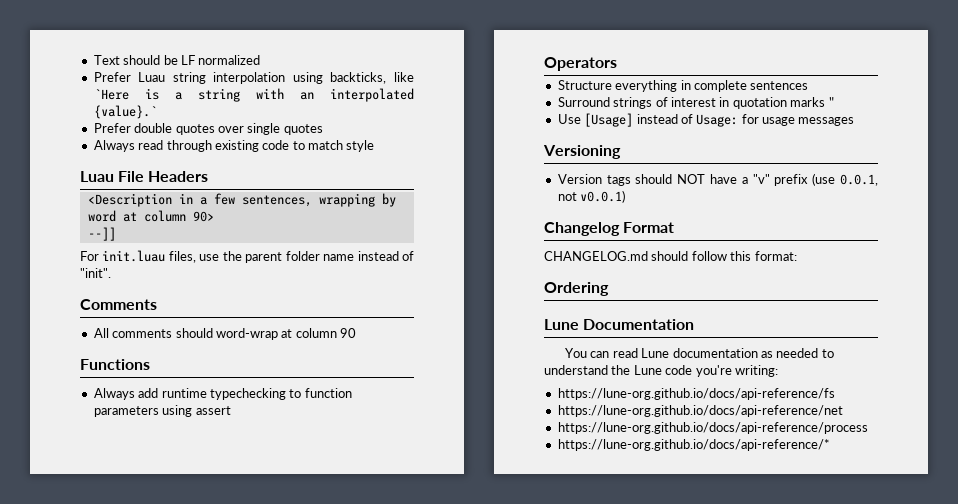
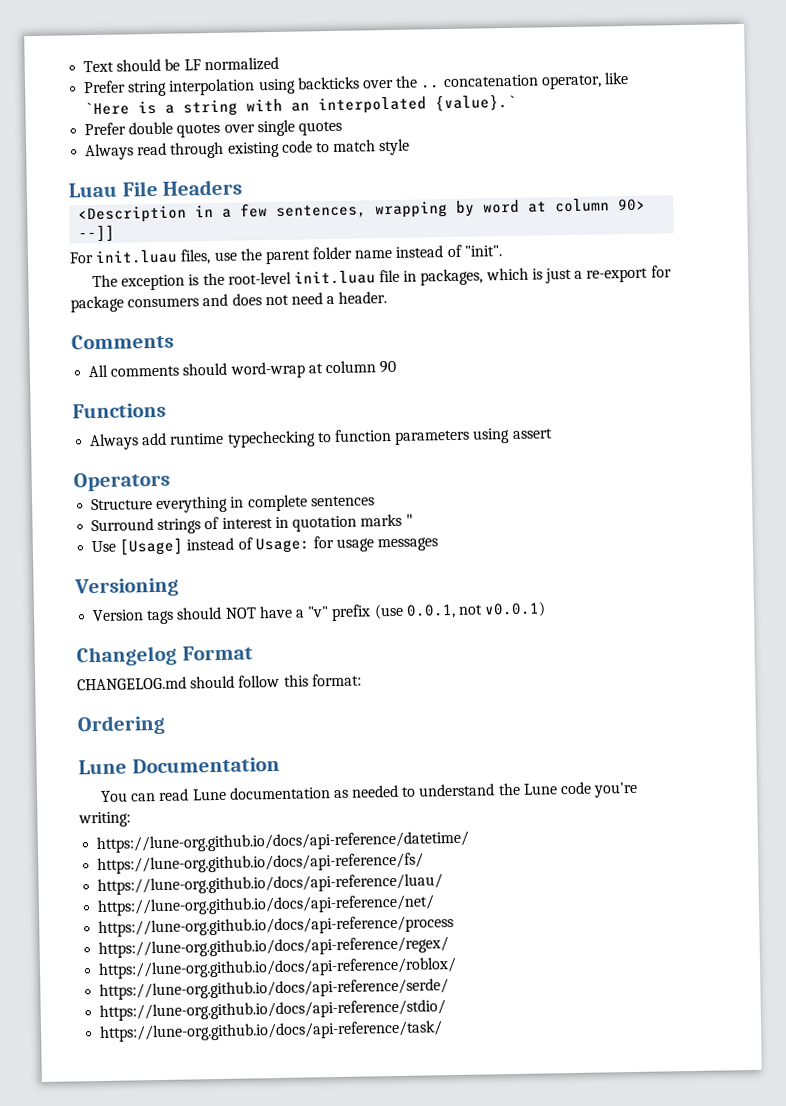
[138,72,166,82] Luau -> (127, 87) none
[330,72,387,84] backticks, -> [296,74,602,90] backticks over the .. concatenation operator,
(111, 273) none -> [91,265,672,291] [70,291,388,313] // The exception is the root-level init.luau file in packages, which is just a re-export for package consumers and does not need a header.
[557,388,835,400] [557,405,843,417] [557,422,868,434] [557,439,830,451] https://lune-org.github.io/docs/api-reference/fs // https://lune-org.github.io/docs/api-reference/net // https://lune-org.github.io/docs/api-reference/process // https://lune-org.github.io/docs/api-reference/* -> [96,830,470,854] [97,852,425,875] [97,873,444,896] [97,894,436,917] [98,915,455,938] [98,936,450,959] [98,956,458,980] [99,978,450,1001] [99,999,447,1022] [99,1020,444,1043] https://lune-org.github.io/docs/api-reference/datetime/ // https://lune-org.github.io/docs/api-reference/fs/ // https://lune-org.github.io/docs/api-reference/luau/ // https://lune-org.github.io/docs/api-reference/net/ // https://lune-org.github.io/docs/api-reference/process // https://lune-org.github.io/docs/api-reference/regex/ // https://lune-org.github.io/docs/api-reference/roblox/ // https://lune-org.github.io/docs/api-reference/serde/ // https://lune-org.github.io/docs/api-reference/stdio/ // https://lune-org.github.io/docs/api-reference/task/

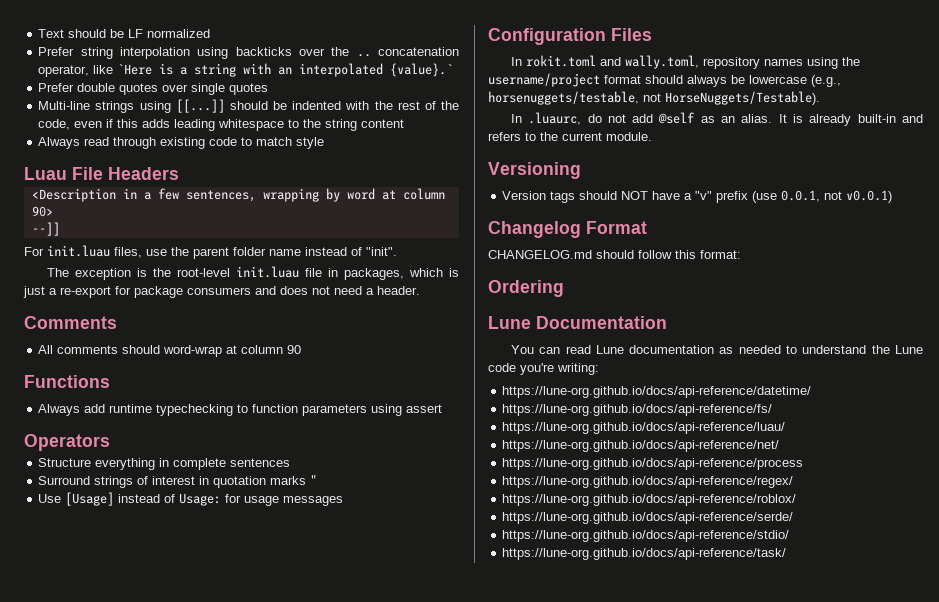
(342, 128) none -> [38,99,459,113] [38,119,405,131] // Multi-line strings using [[...]] should be indented with the rest of the code, even if this adds leading whitespace to the string content
(439, 544) none -> [488,28,652,45] [510,55,860,69] [488,73,841,87] [488,91,820,105] [510,112,923,126] [488,132,652,141] // Configuration Files // In rokit.toml and wally.toml, repository names using the username/project format should always be lowercase (e.g., horsenuggets/testable, not HorseNuggets/Testable). // In .luaurc, do not add @self as an alias. It is already built-in and refers to the current module.

